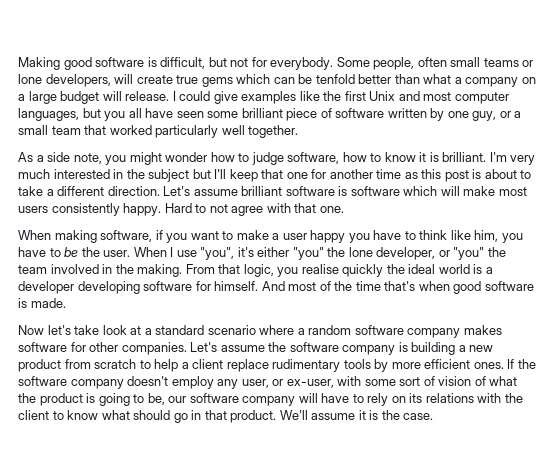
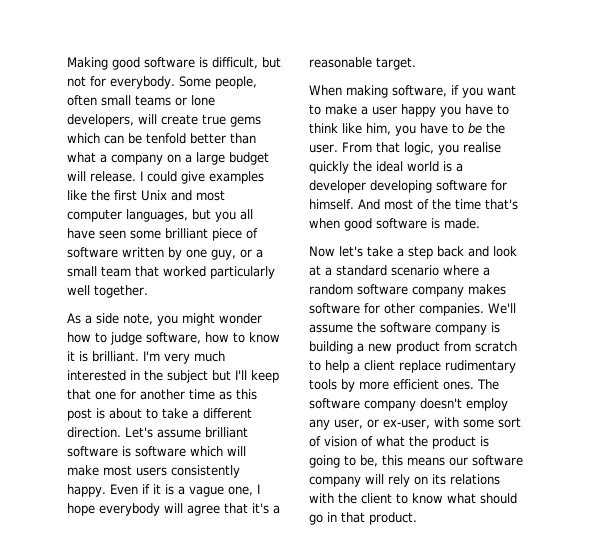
[164,203,344,216] Hard to not agree with that one. -> [109,484,260,497] [67,503,280,516] [309,57,416,70] Even if it is a vague one, I hope everybody will agree that it's a reasonable target.
[133,247,506,260] [18,264,183,277] When I use "you", it's either "you" the lone developer, or "you" the team involved in the making. -> (338, 148) none
(100, 330) none -> [397,246,489,259] a step back and
[190,342,218,352] Let's -> [488,303,516,314] We'll
[507,359,536,369] If the -> [477,379,499,390] The
(165, 399) none -> [382,455,445,466] this means
[321,393,364,403] have to -> (384, 479) none
[279,410,434,420] We'll assume it is the case. -> (417, 518) none

